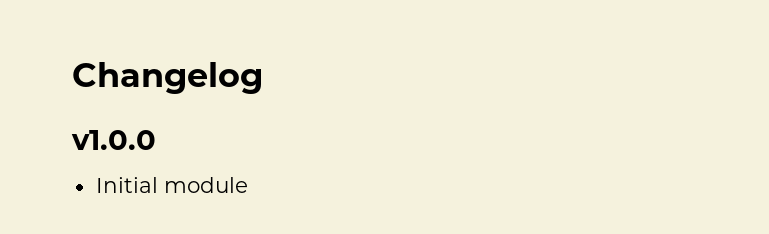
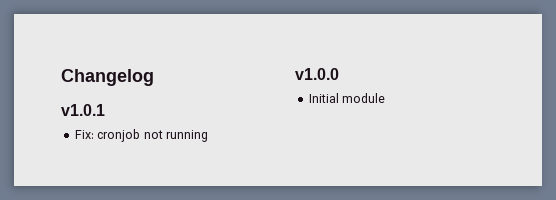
(263, 78) none -> [61,104,105,116] [74,129,208,142] // v1.0.1 // Fix: cronjob not running

